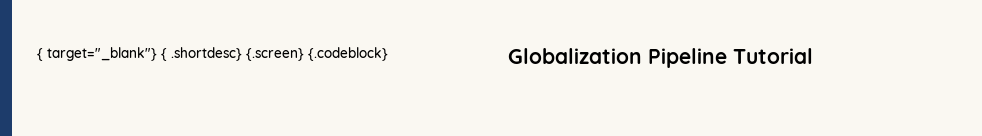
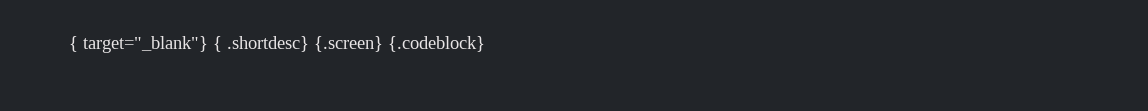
[508,48,813,68] // Globalization Pipeline Tutorial -> (485, 44) none

